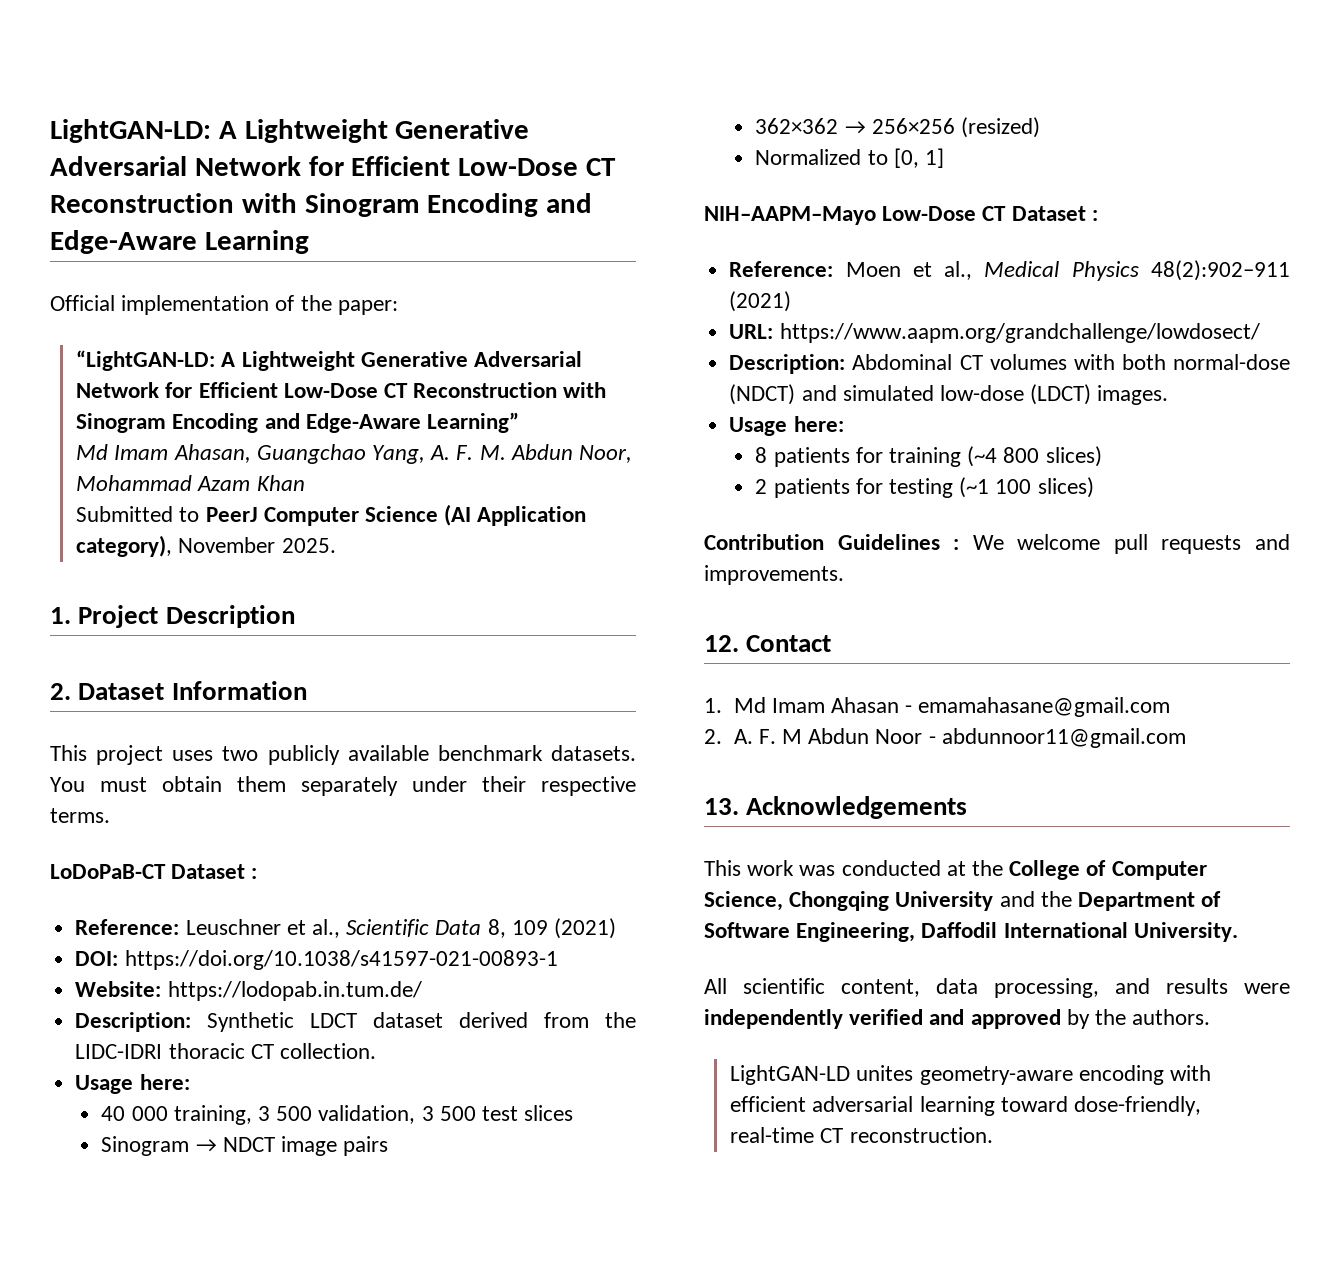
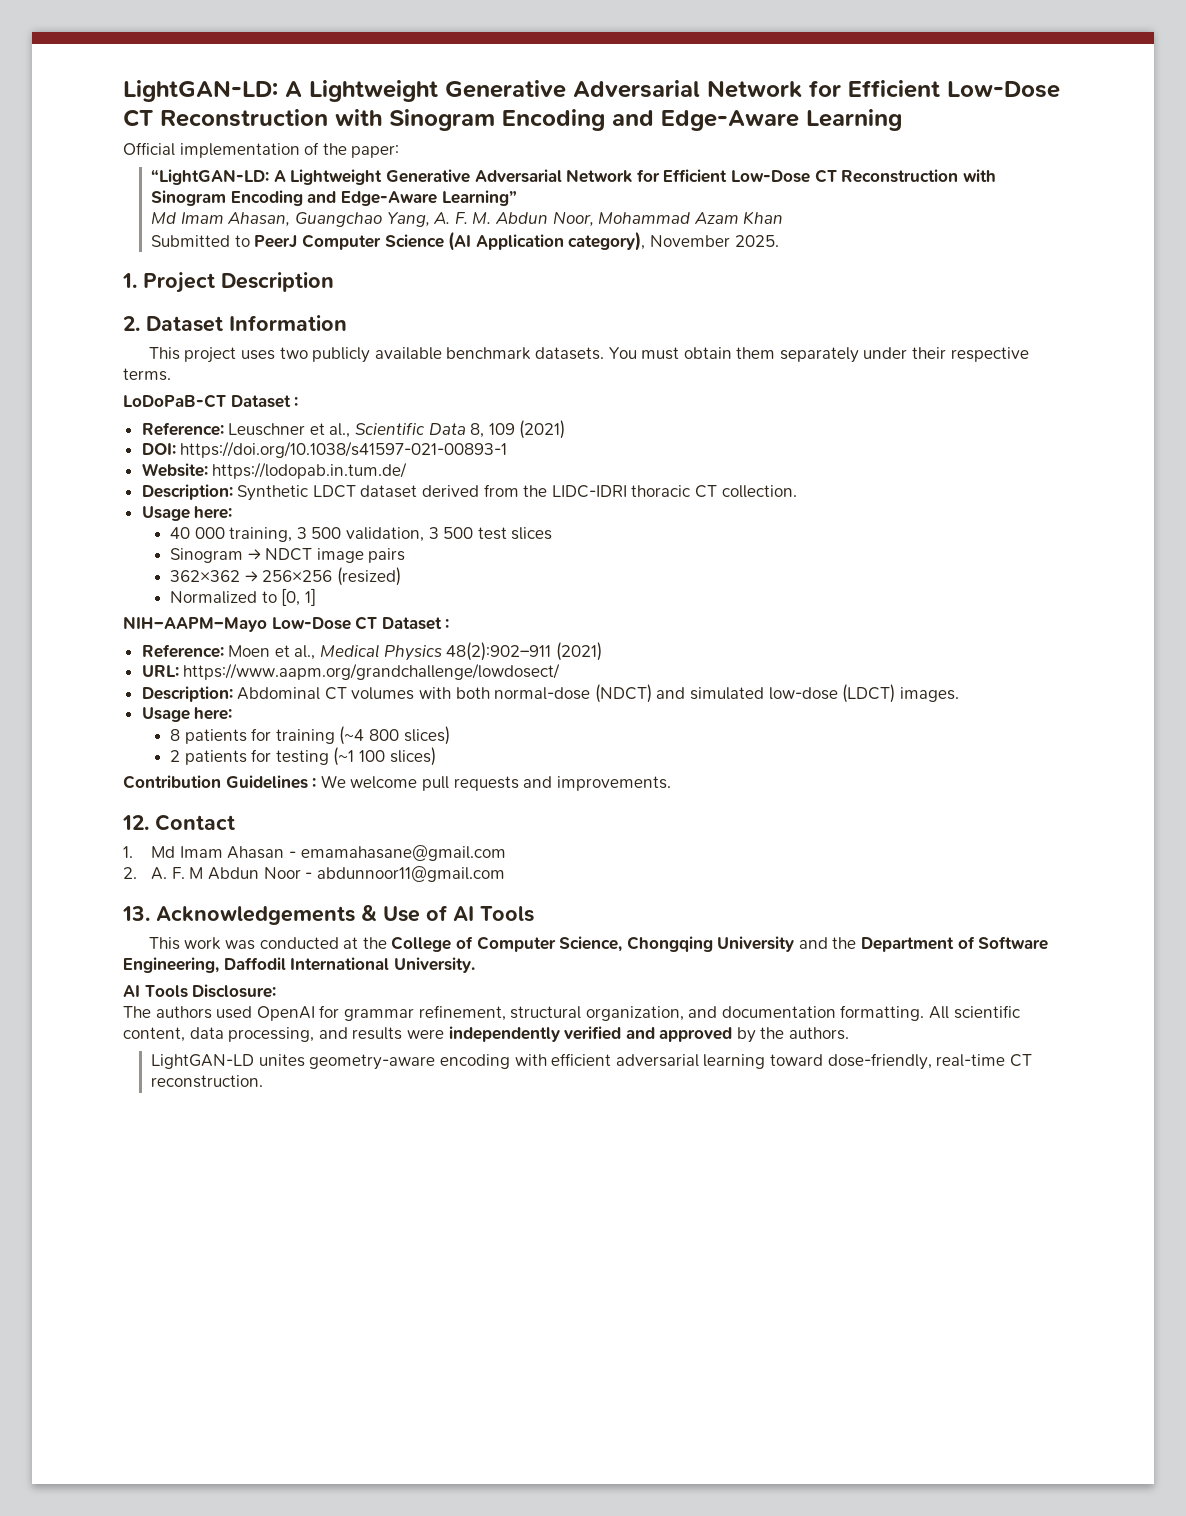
(968, 807) none -> [361,905,534,922] & Use of AI Tools
(1238, 932) none -> [123,984,277,998] [123,1005,925,1021] AI Tools Disclosure: // The authors used OpenAI for grammar refinement, structural organization, and documentation formatting.

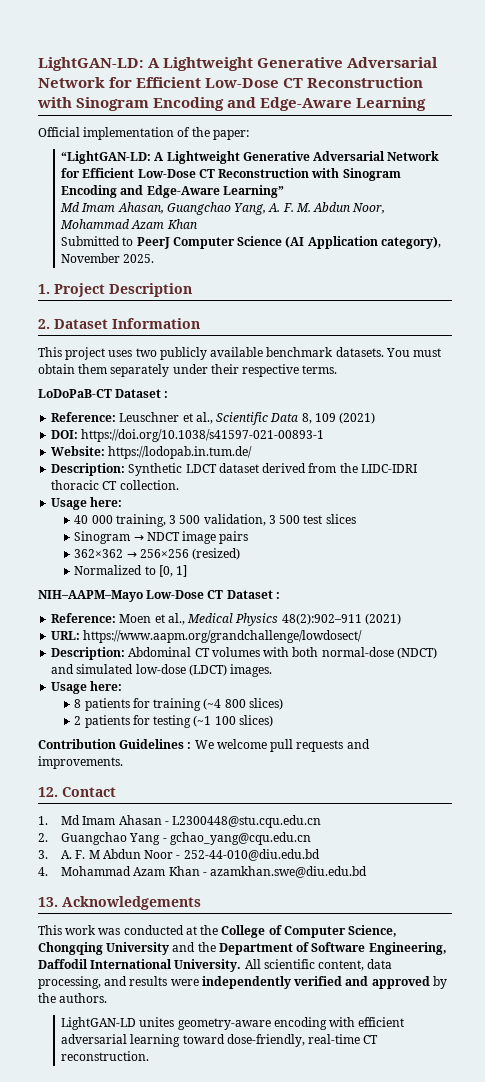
[300,845,506,861] [123,867,137,879] emamahasane@gmail.com // 2. -> [172,815,322,828] [38,832,311,845] [38,850,48,859] L2300448@stu.cqu.edu.cn // 2. Guangchao Yang - gchao_yang@cqu.edu.cn // 3.
[316,866,505,882] [122,905,534,925] abdunnoor11@gmail.com // 13. Acknowledgements & Use of AI Tools -> [183,849,320,861] [38,866,368,878] [38,896,201,910] 252-44-010@diu.edu.bd // 4. Mohammad Azam Khan - azamkhan.swe@diu.edu.bd // 13. Acknowledgements
[123,984,277,998] [123,1005,925,1021] // AI Tools Disclosure: // The authors used OpenAI for grammar refinement, structural organization, and documentation formatting. -> (242, 965) none

